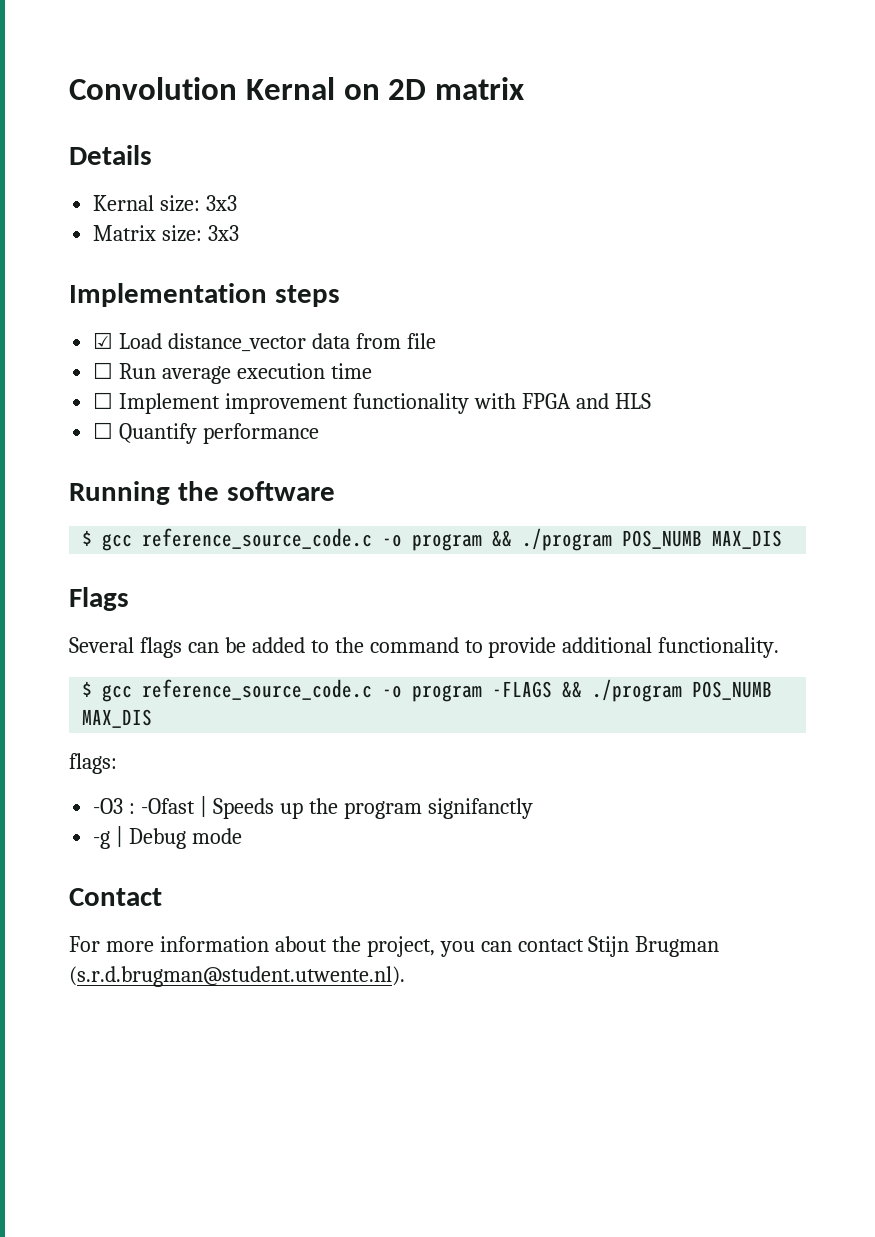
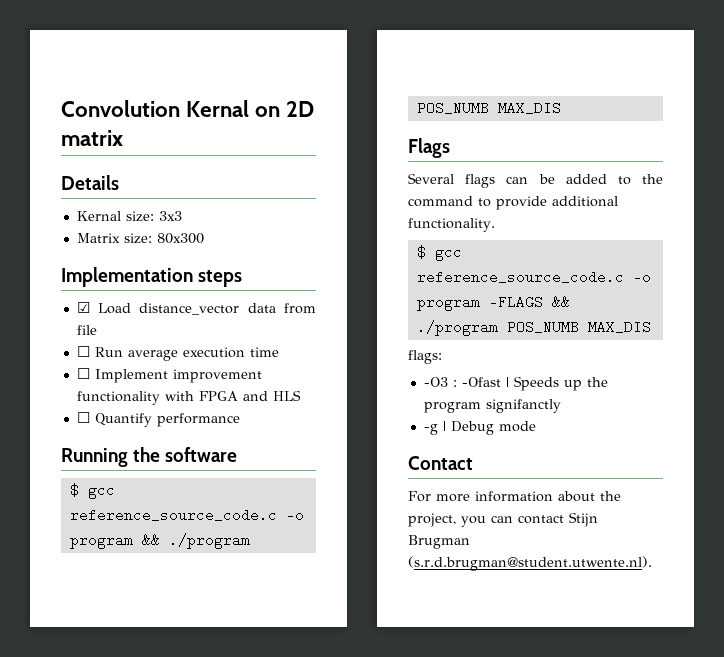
[208,225,240,241] 3x3 -> [156,233,204,244] 80x300

